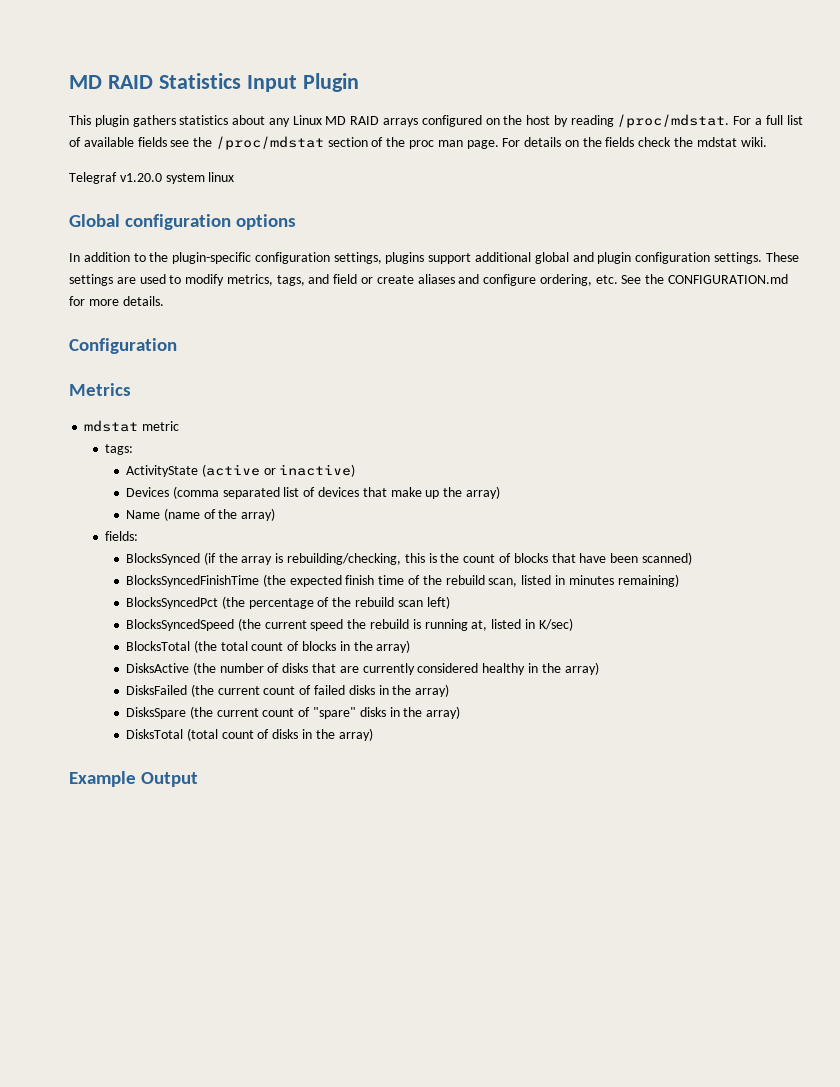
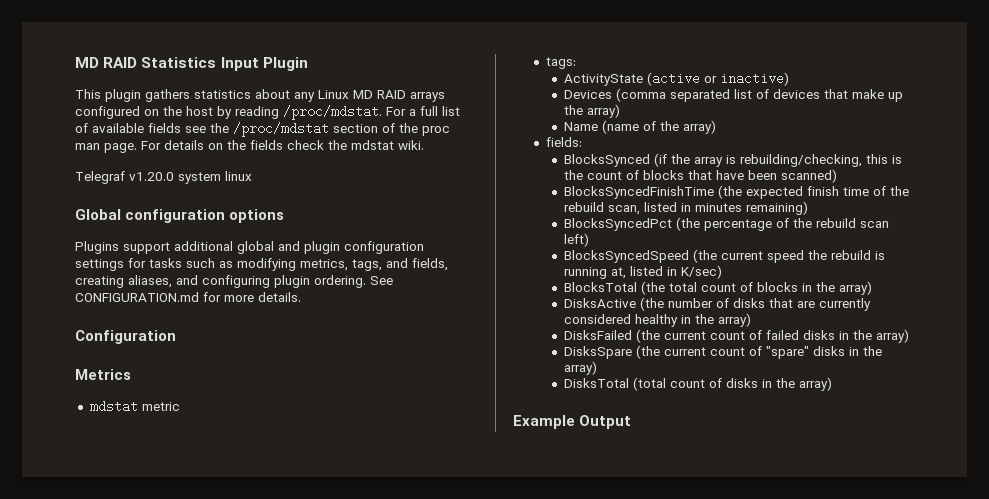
[69,252,425,264] In addition to the plugin-specific configuration settings, plugins -> [75,241,119,254] Plugins
[713,252,799,264] [69,274,665,286] settings. These settings are used to modify metrics, tags, and field or create aliases and configure ordering, etc. See the -> [75,258,448,271] [75,275,393,288] settings for tasks such as modifying metrics, tags, and fields, creating aliases, and configuring plugin ordering. See

